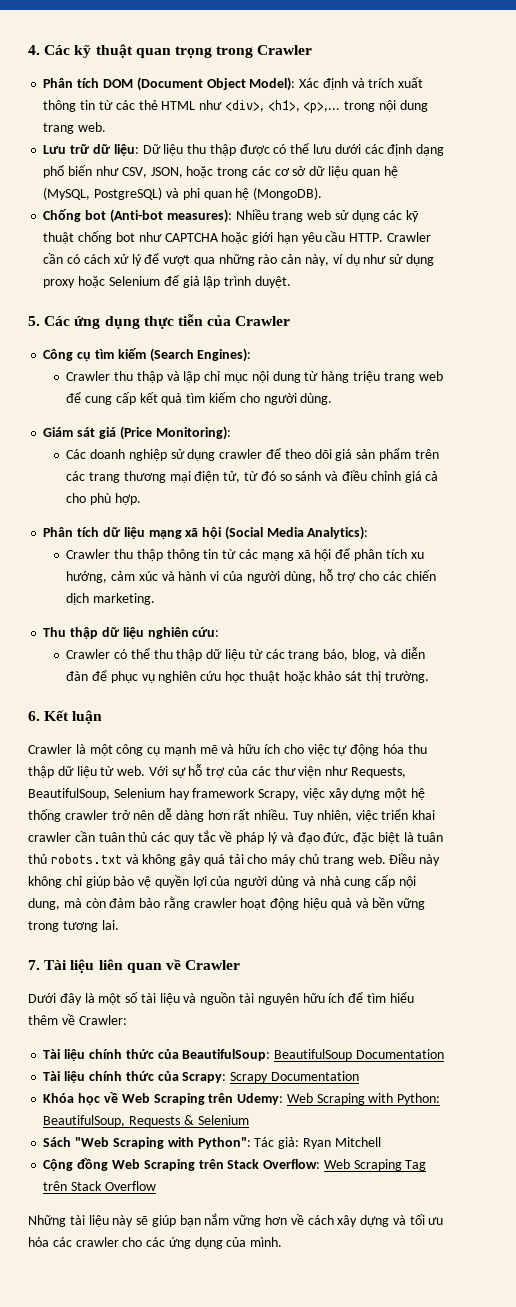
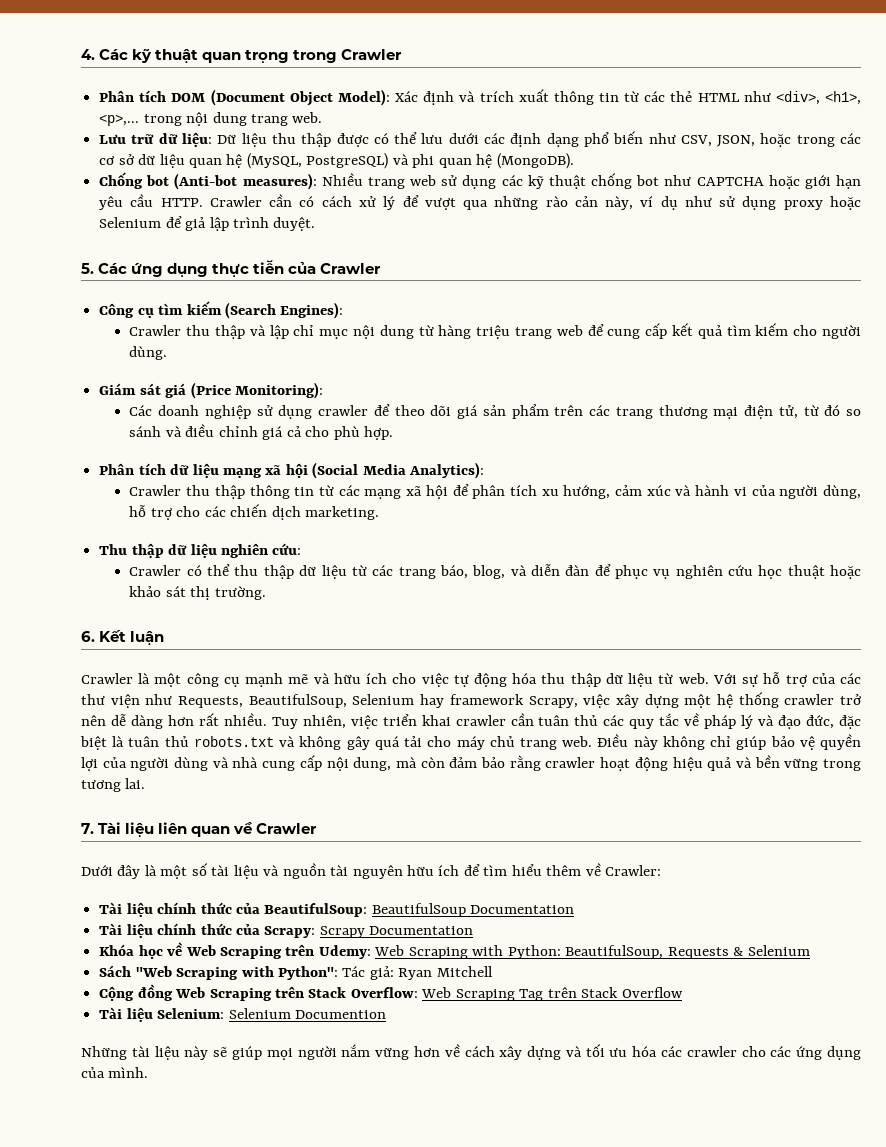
(156, 1186) none -> [99,1007,386,1022] // Tài liệu Selenium: Selenium Documention
[179,1215,201,1227] bạn -> [266,1046,337,1060] mọi người

